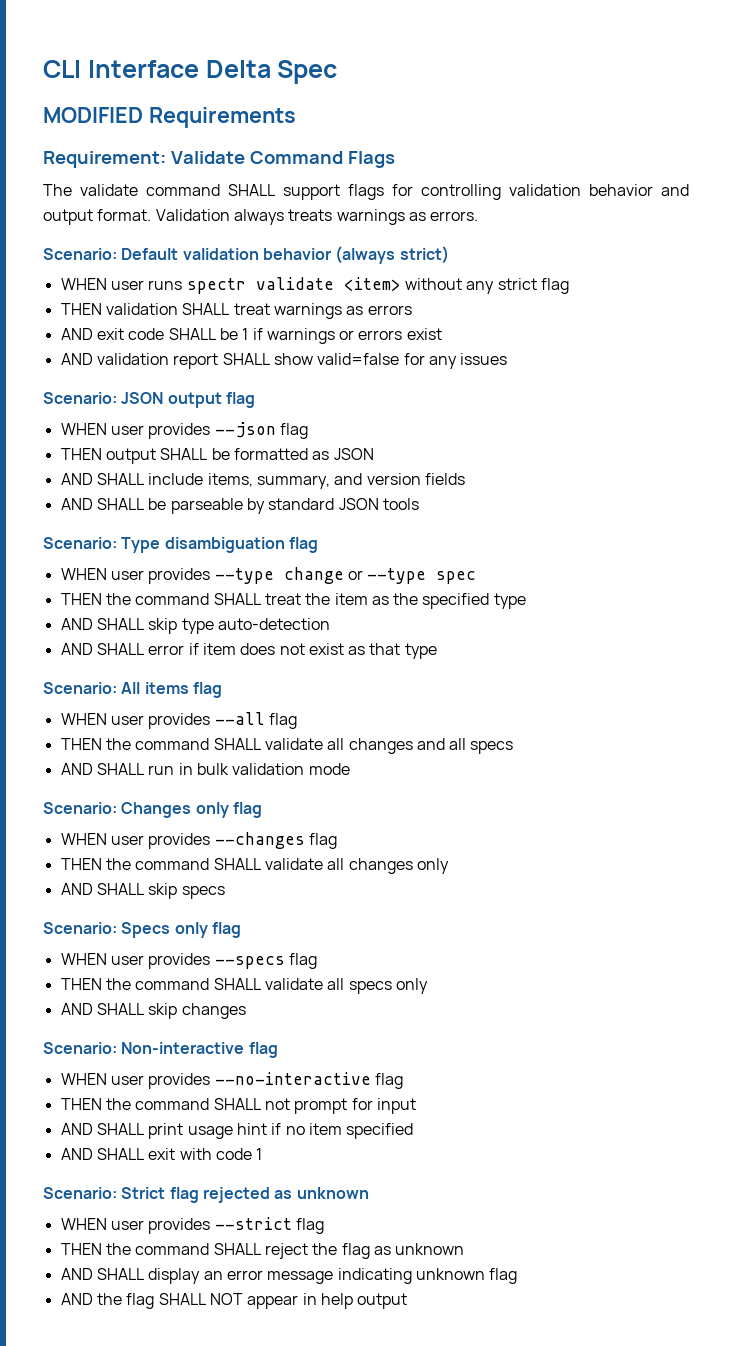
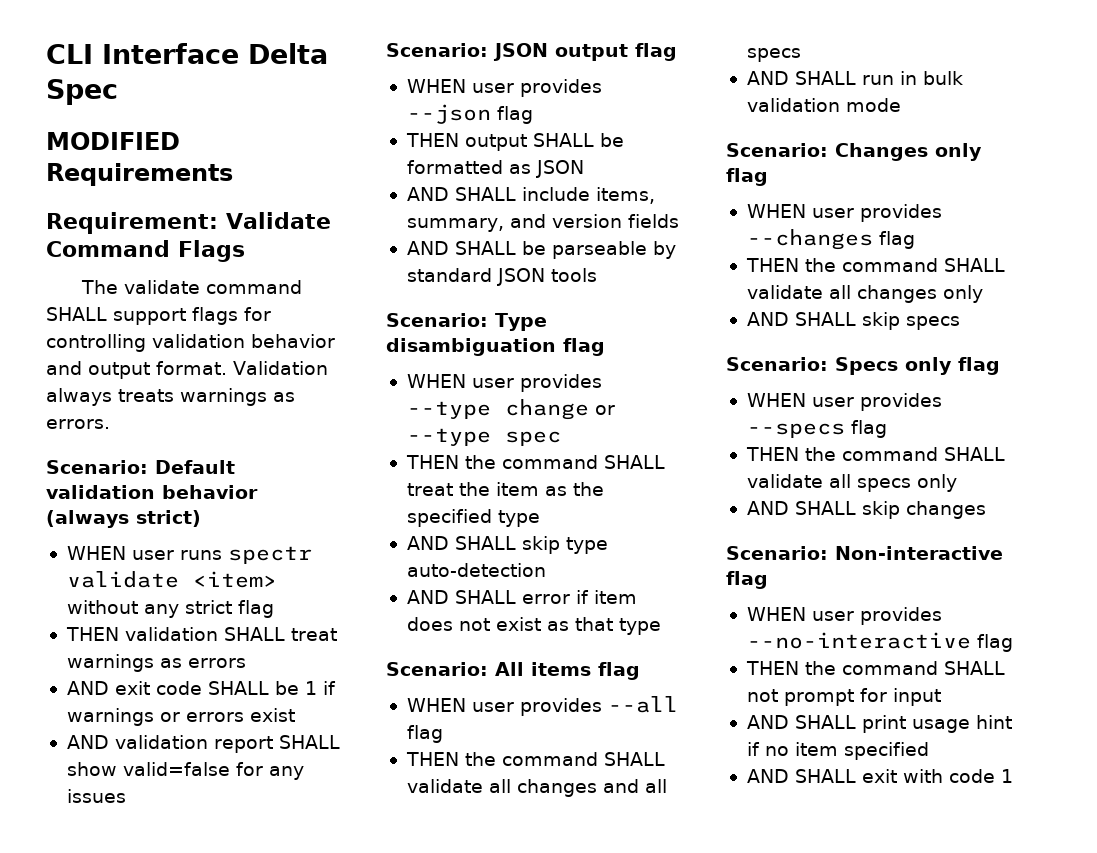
[43,1187,369,1203] [60,1217,324,1234] [60,1243,465,1259] [60,1268,518,1284] [60,1293,408,1309] // Scenario: Strict flag rejected as unknown // WHEN user provides --strict flag // THEN the command SHALL reject the flag as unknown // AND SHALL display an error message indicating unknown flag // AND the flag SHALL NOT appear in help output -> (1013, 776) none

